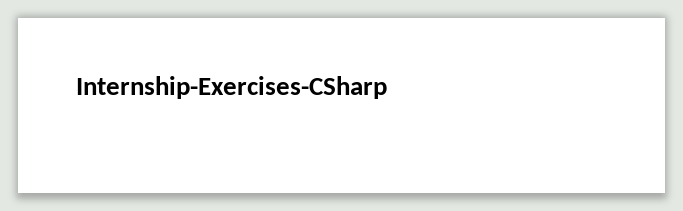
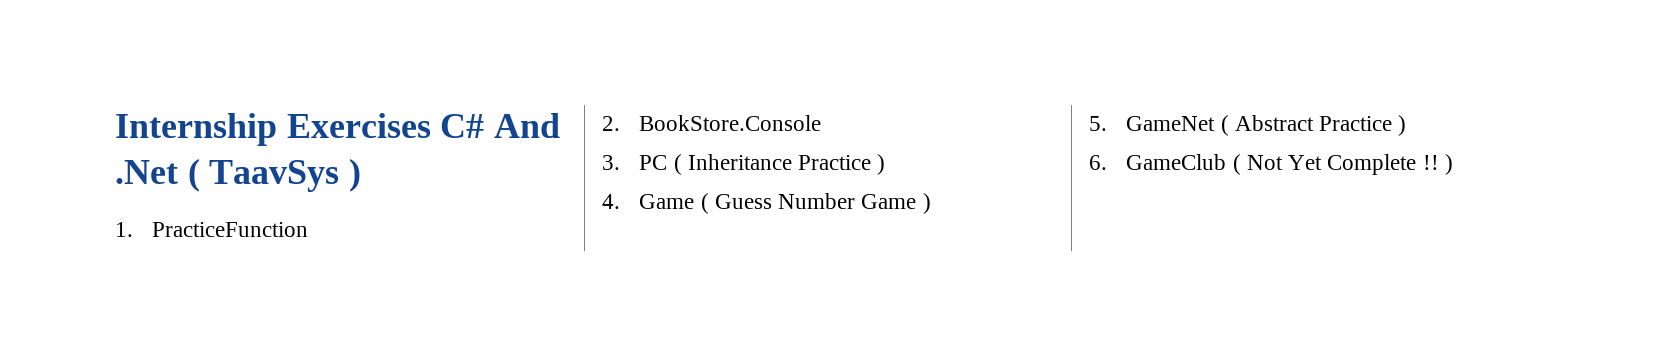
[76,76,387,99] Internship-Exercises-CSharp -> [115,113,561,146] [115,159,362,192] [115,222,309,237] [602,115,822,131] [602,154,886,175] [602,193,931,214] [1089,115,1407,136] [1089,154,1453,175] Internship Exercises C# And .Net ( TaavSys ) // 1. PracticeFunction // 2. BookStore.Console // 3. PC ( Inheritance Practice ) // 4. Game ( Guess Number Game ) // 5. GameNet ( Abstract Practice ) // 6. GameClub ( Not Yet Complete !! )

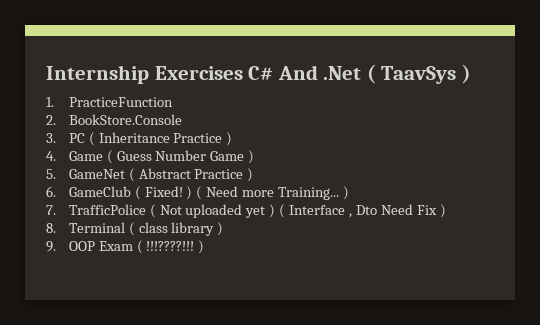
[1246,154,1439,175] Not Yet Complete !! -> [144,186,350,200] [46,204,446,218] [46,222,224,236] [46,240,195,254] Fixed! ) ( Need more Training... ) // 7. TrafficPolice ( Not uploaded yet ) ( Interface , Dto Need Fix ) // 8. Terminal ( class library ) // 9. OOP Exam ( !!!????!!!

